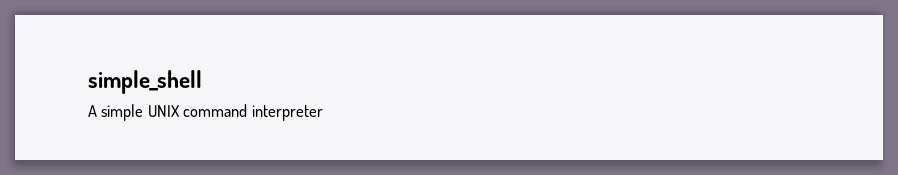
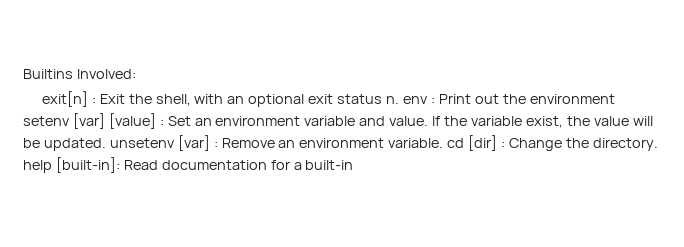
[88,70,202,94] [88,104,323,121] simple_shell // A simple UNIX command interpreter -> [23,69,136,79] [41,91,615,107] [23,113,653,129] [23,135,658,151] [23,157,354,173] Builtins Involved: // exit[n] : Exit the shell, with an optional exit status n. env : Print out the environment setenv [var] [value] : Set an environment variable and value. If the variable exist, the value will be updated. unsetenv [var] : Remove an environment variable. cd [dir] : Change the directory. help [built-in]: Read documentation for a built-in

